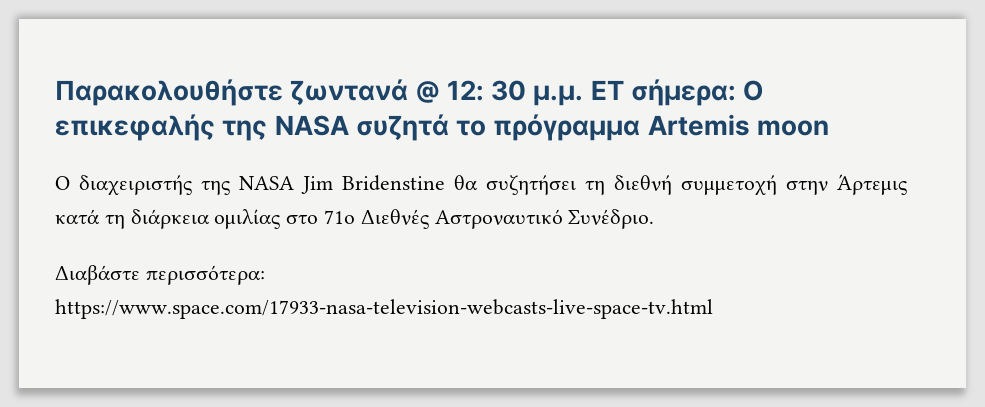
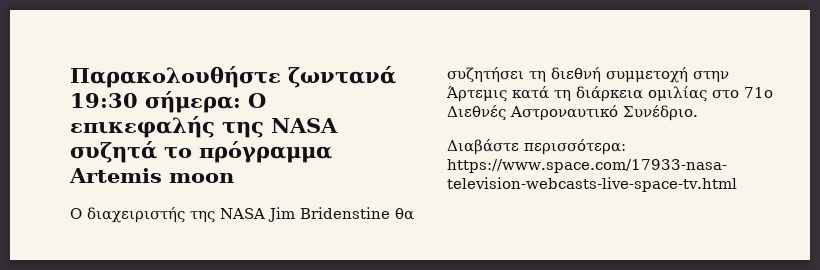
[415,80,624,106] @ 12: 30 μ.μ. ET -> [70,93,138,108] 19:30

